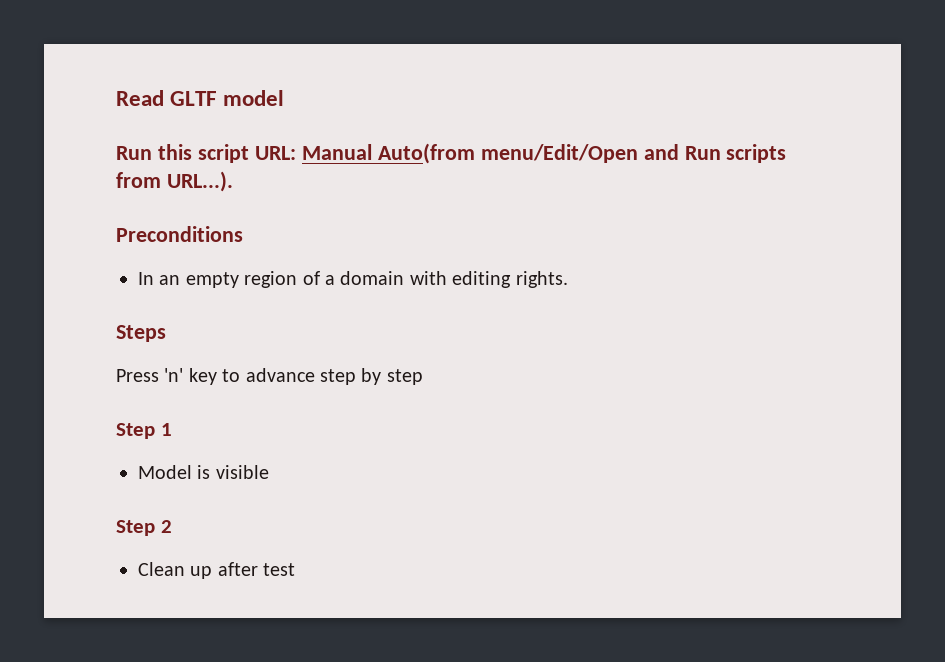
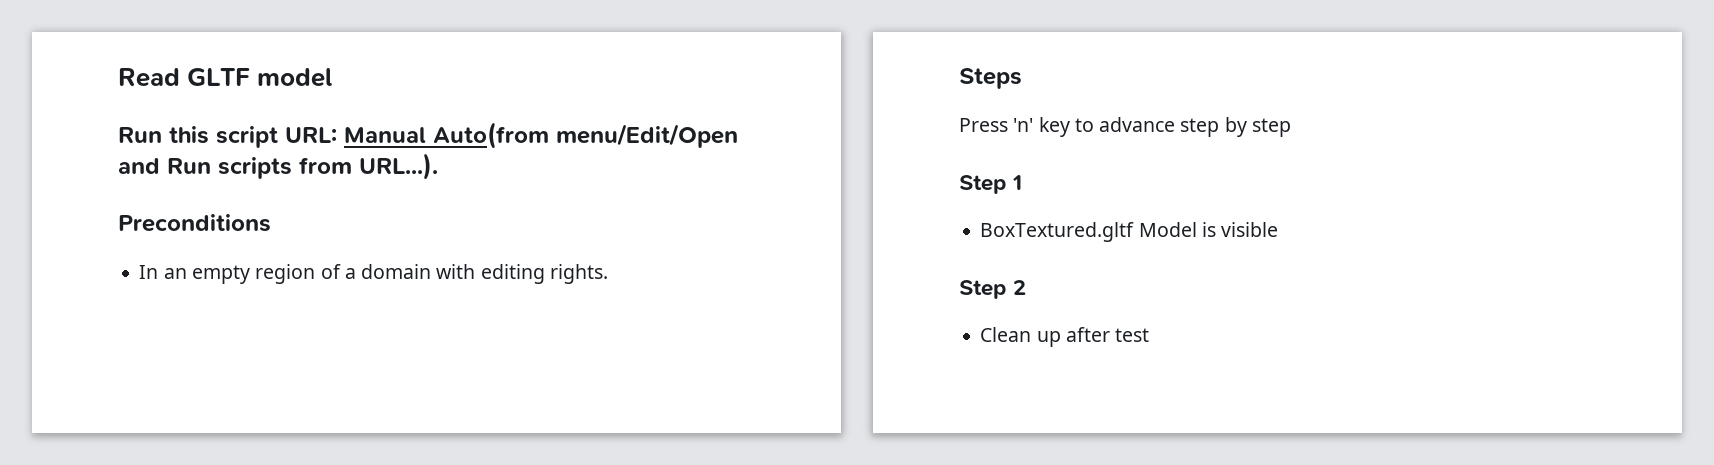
(172, 429) none -> [980,222,1135,242] BoxTextured.gltf

